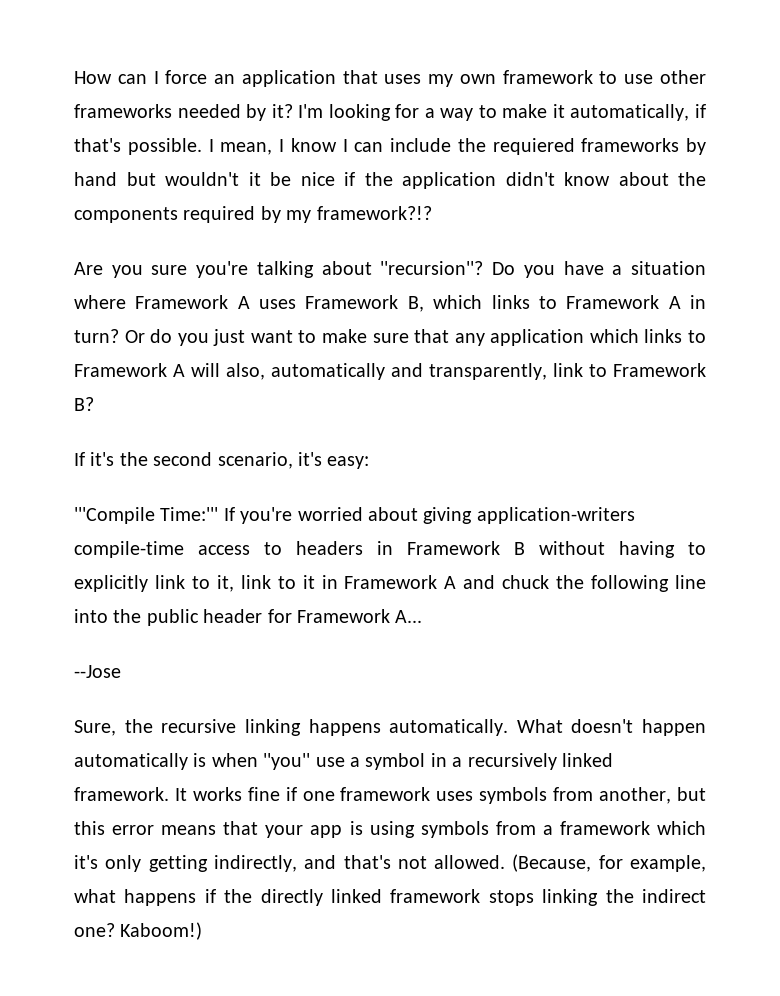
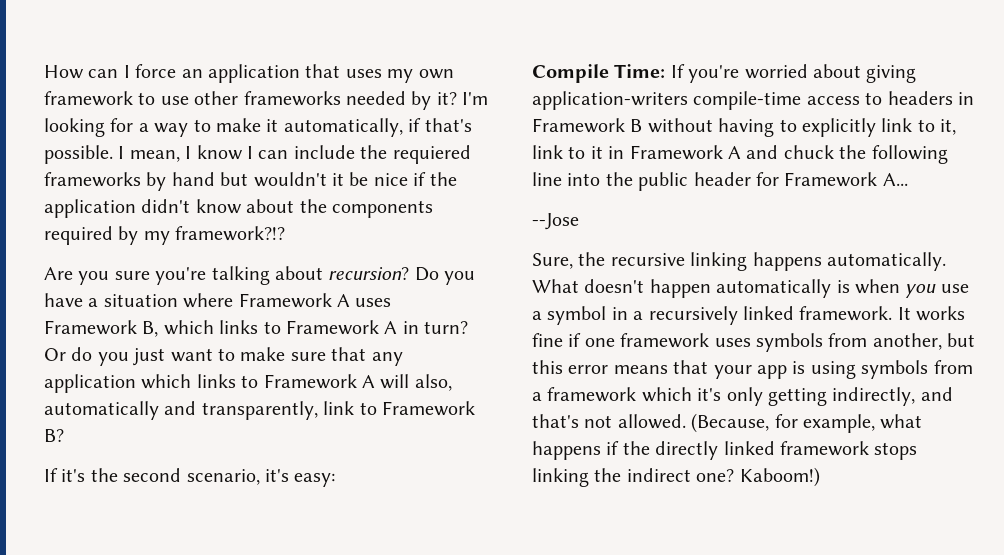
[380,261,484,275] ''recursion''? -> [328,267,410,280] recursion?
[74,507,219,524] '''Compile Time:''' -> [532,64,666,83] Compile Time:
[263,753,311,770] ''you'' -> [905,284,937,298] you

